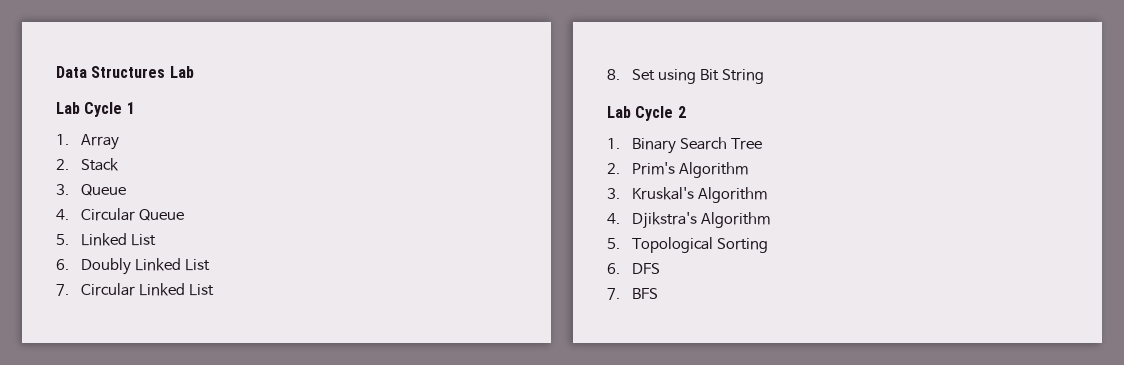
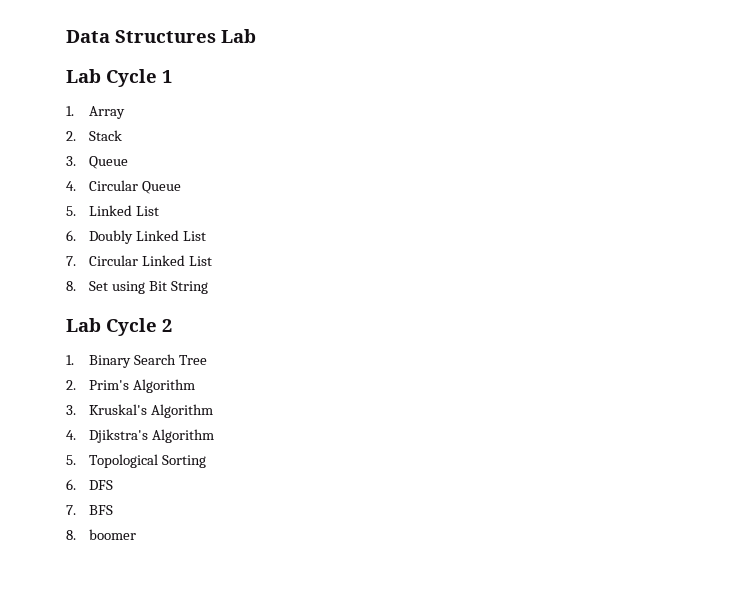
(659, 293) none -> [66,529,137,540] // 8. boomer

